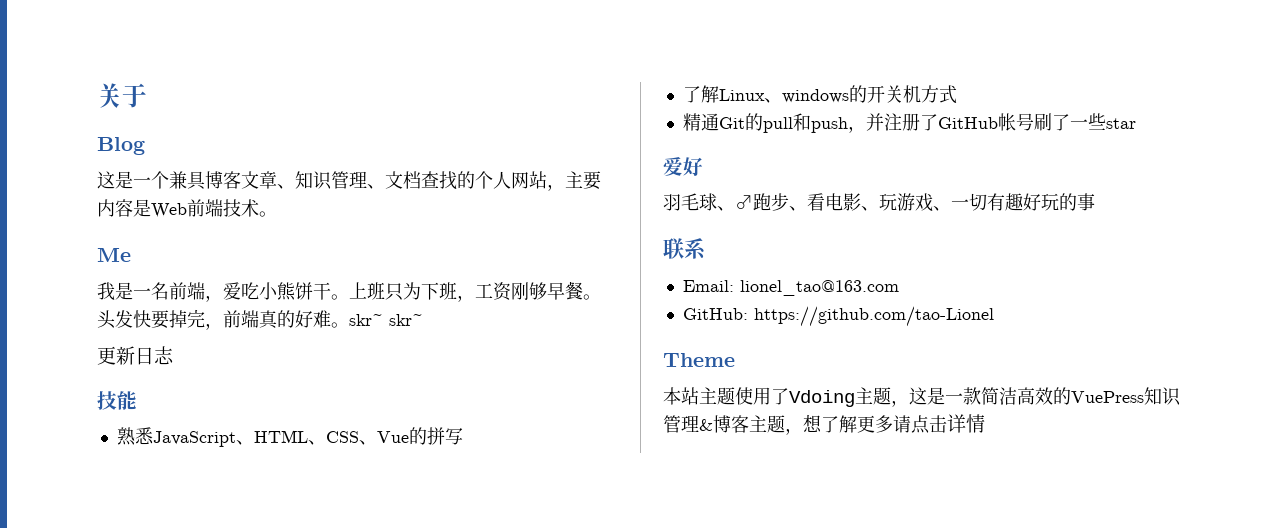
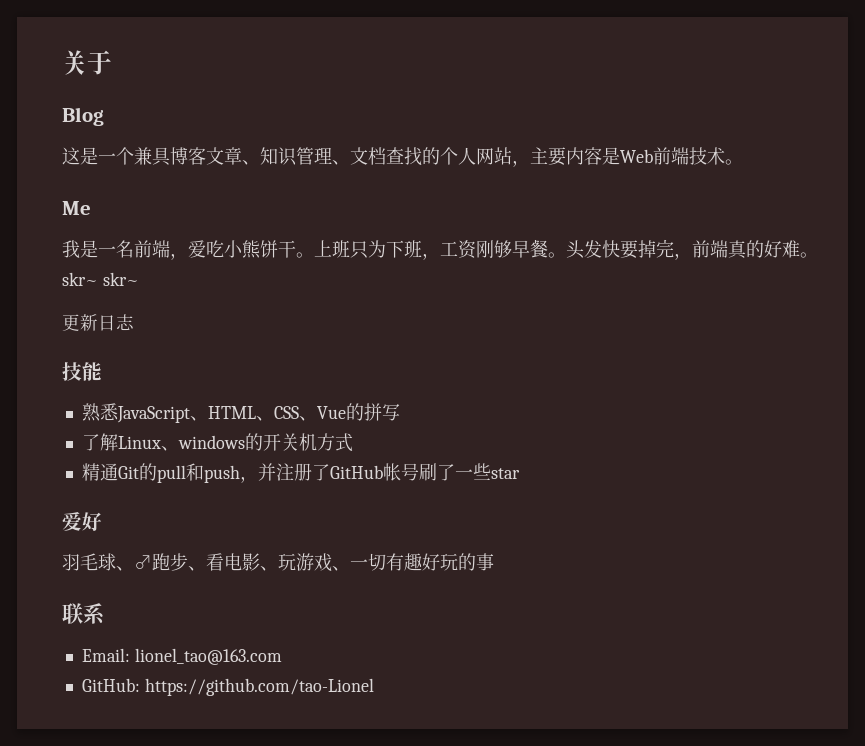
[663,353,735,367] [663,387,1181,407] [663,414,985,435] // Theme // 本站主题使用了Vdoing主题，这是一款简洁高效的VuePress知识管理&博客主题，想了解更多请点击详情 -> (374, 687) none

